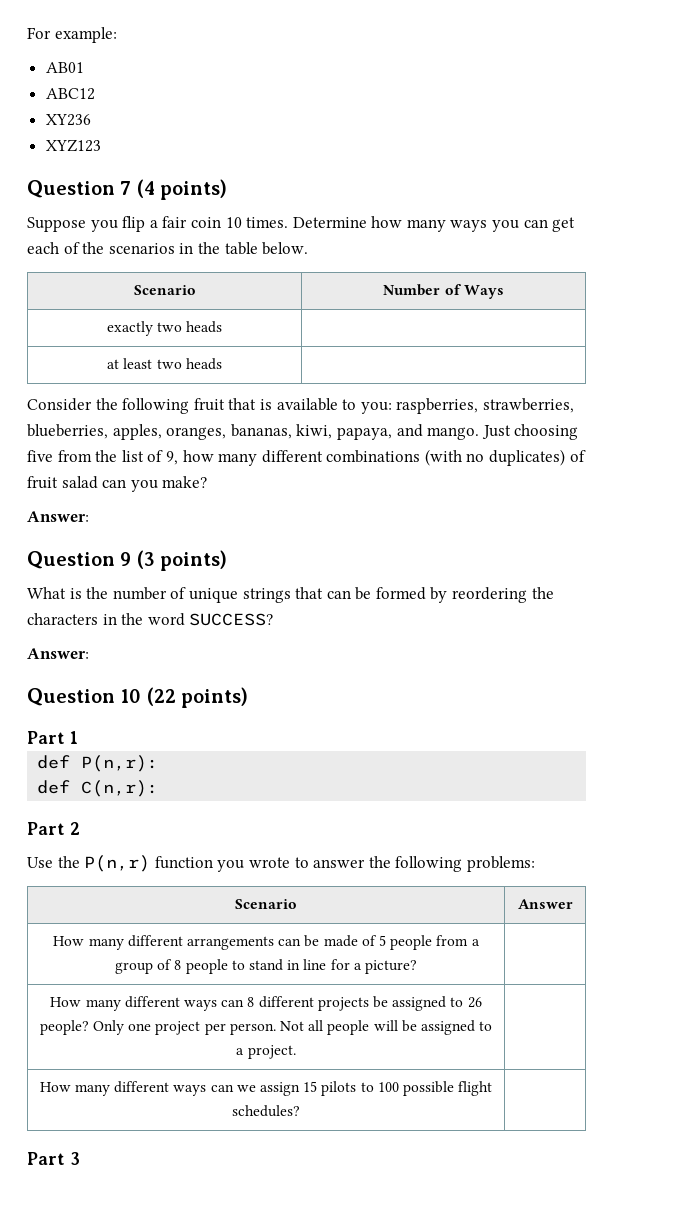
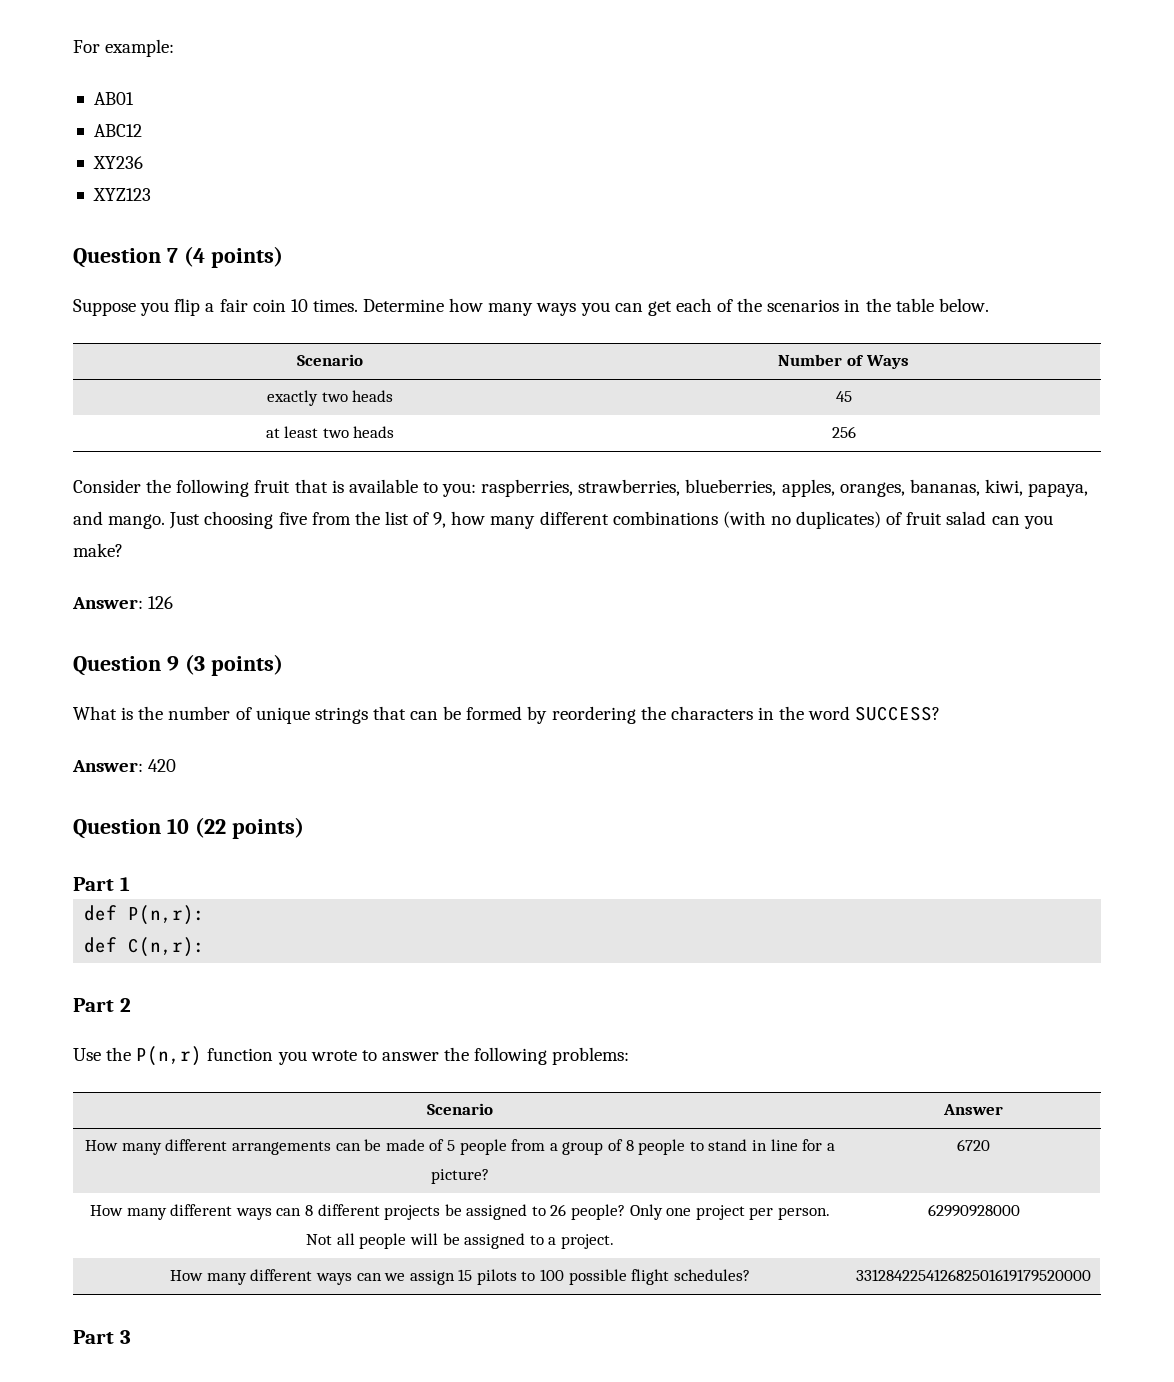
(223, 327) none -> [835,391,852,402] 45
(222, 364) none -> [831,426,856,438] 256
(89, 516) none -> [148,596,174,609] 126
(89, 653) none -> [148,759,177,772] 420
(417, 967) none -> [957,1139,990,1151] 6720
(296, 1052) none -> [927,1204,1020,1217] 62990928000
(300, 1111) none -> [856,1269,1091,1282] 331284225412682501619179520000

